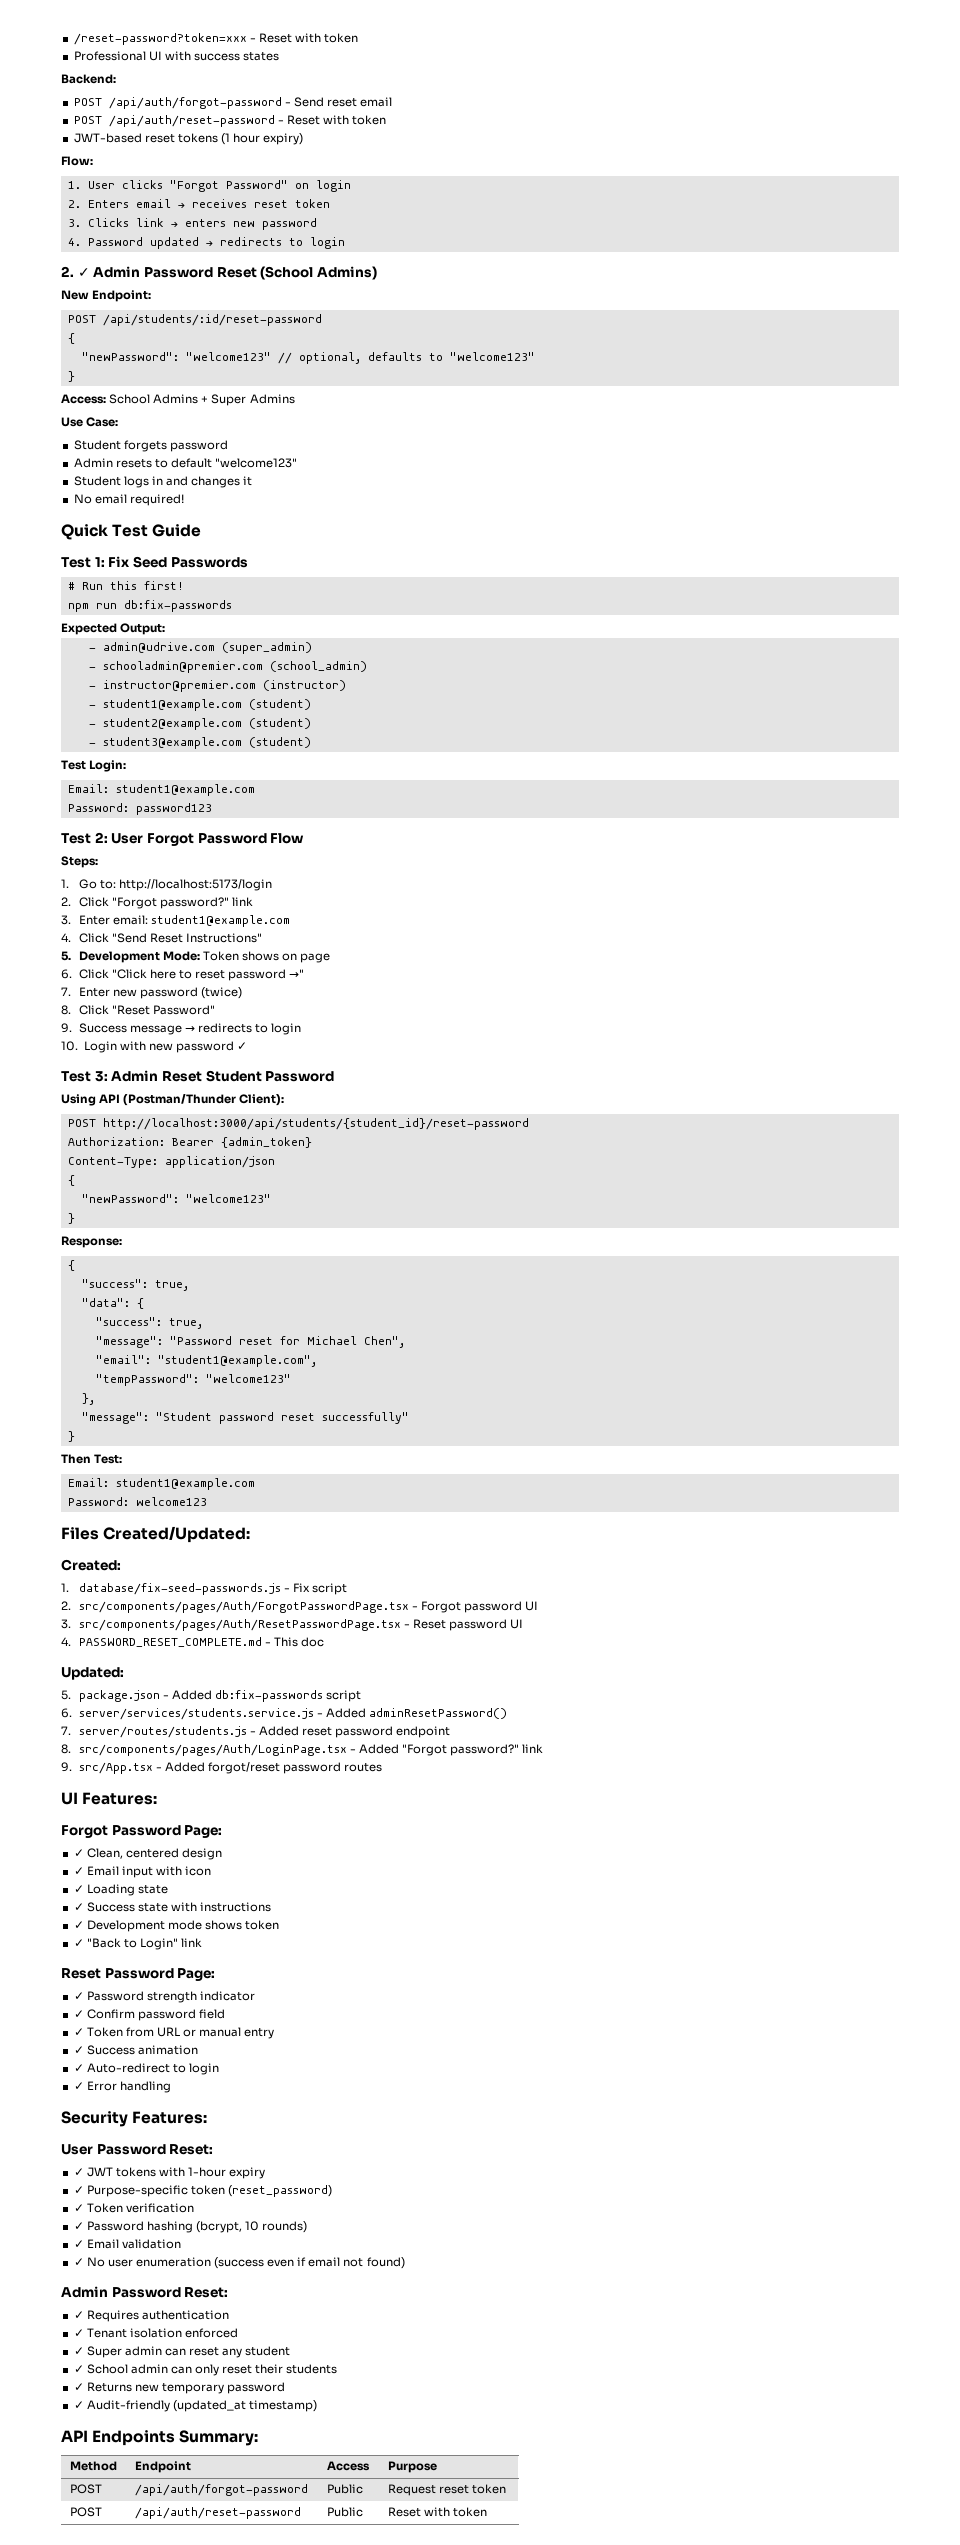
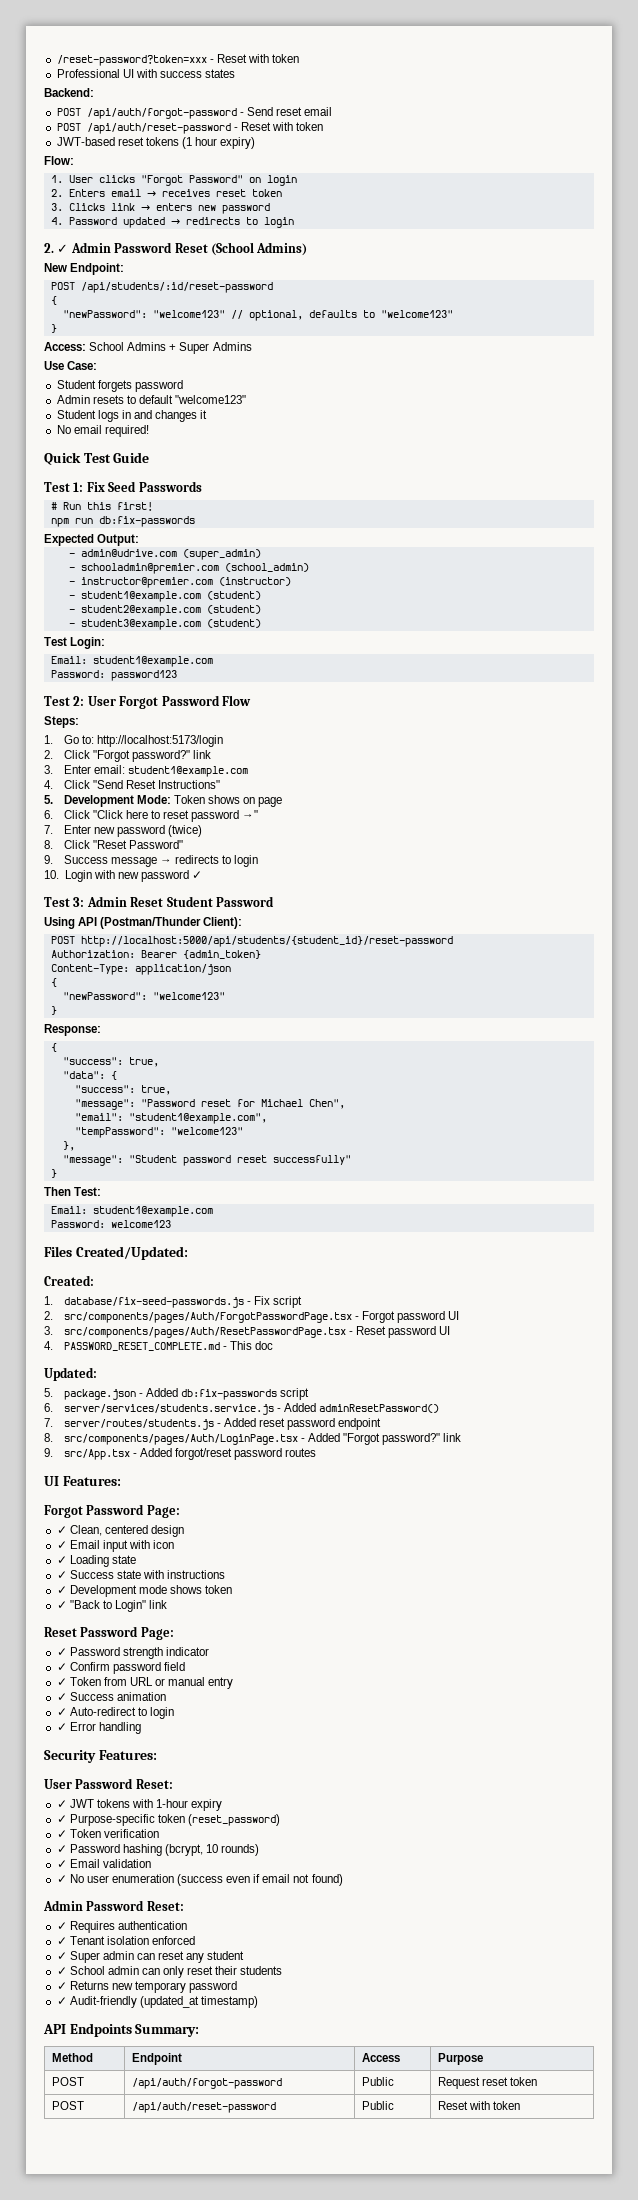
[102,1118,529,1130] http://localhost:3000/api/students/{student_id}/reset-password -> [80,936,453,947] http://localhost:5000/api/students/{student_id}/reset-password

